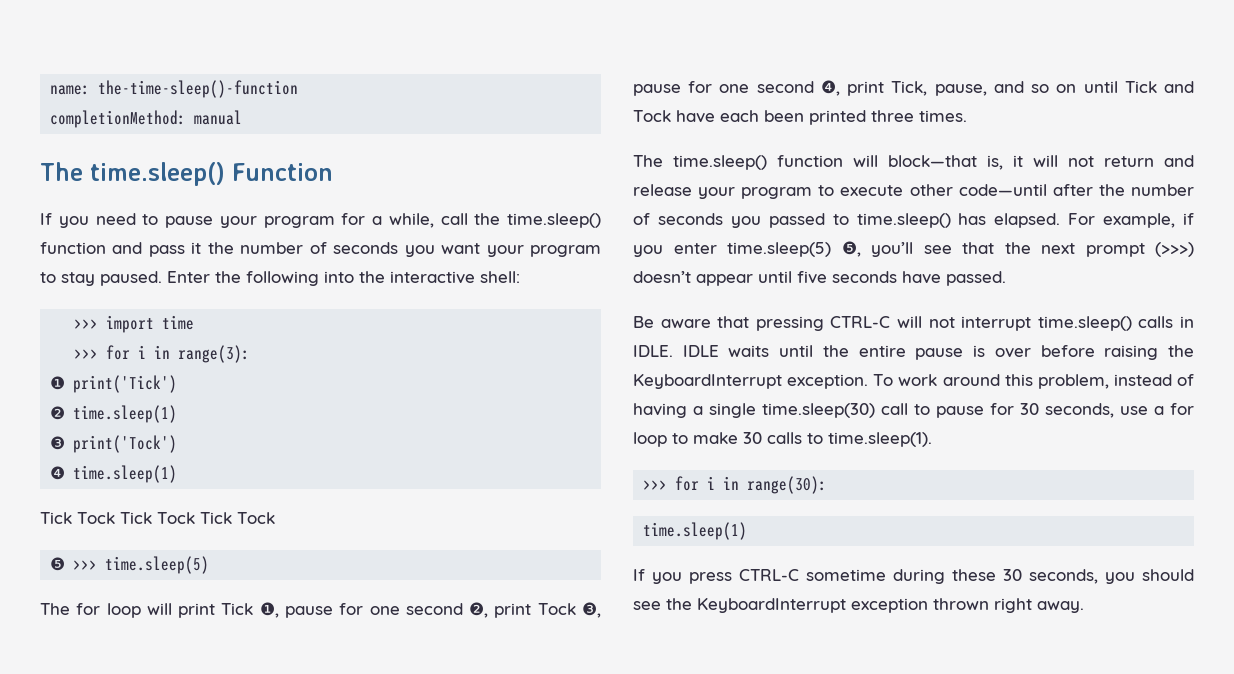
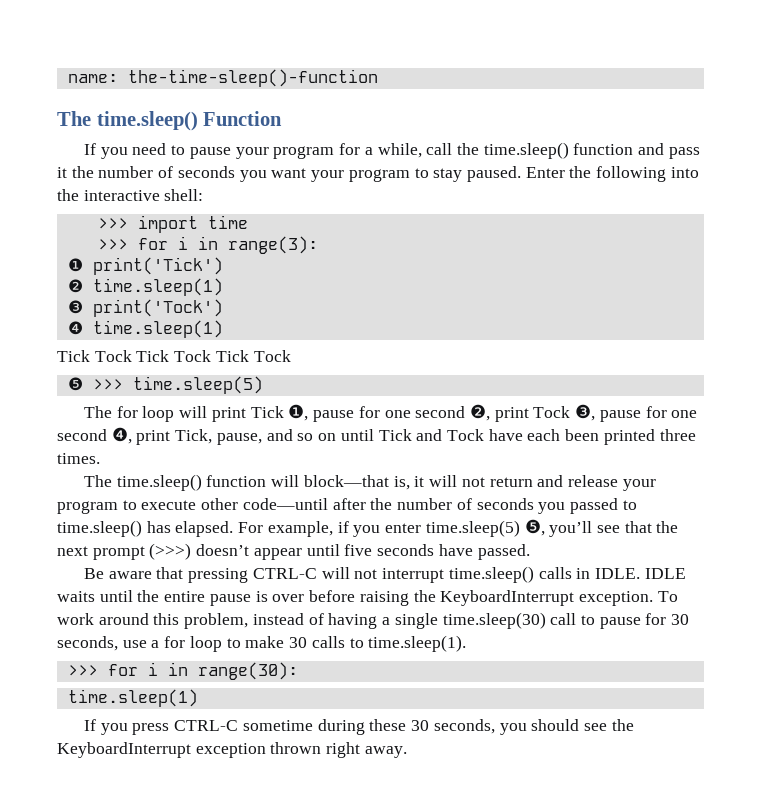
[50,110,243,128] // completionMethod: manual -> (378, 78) none

